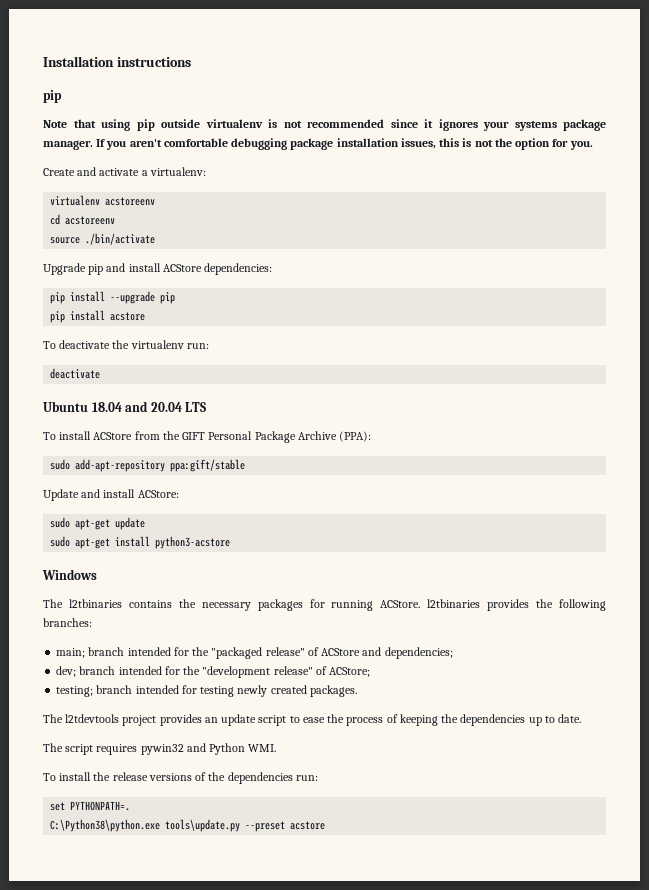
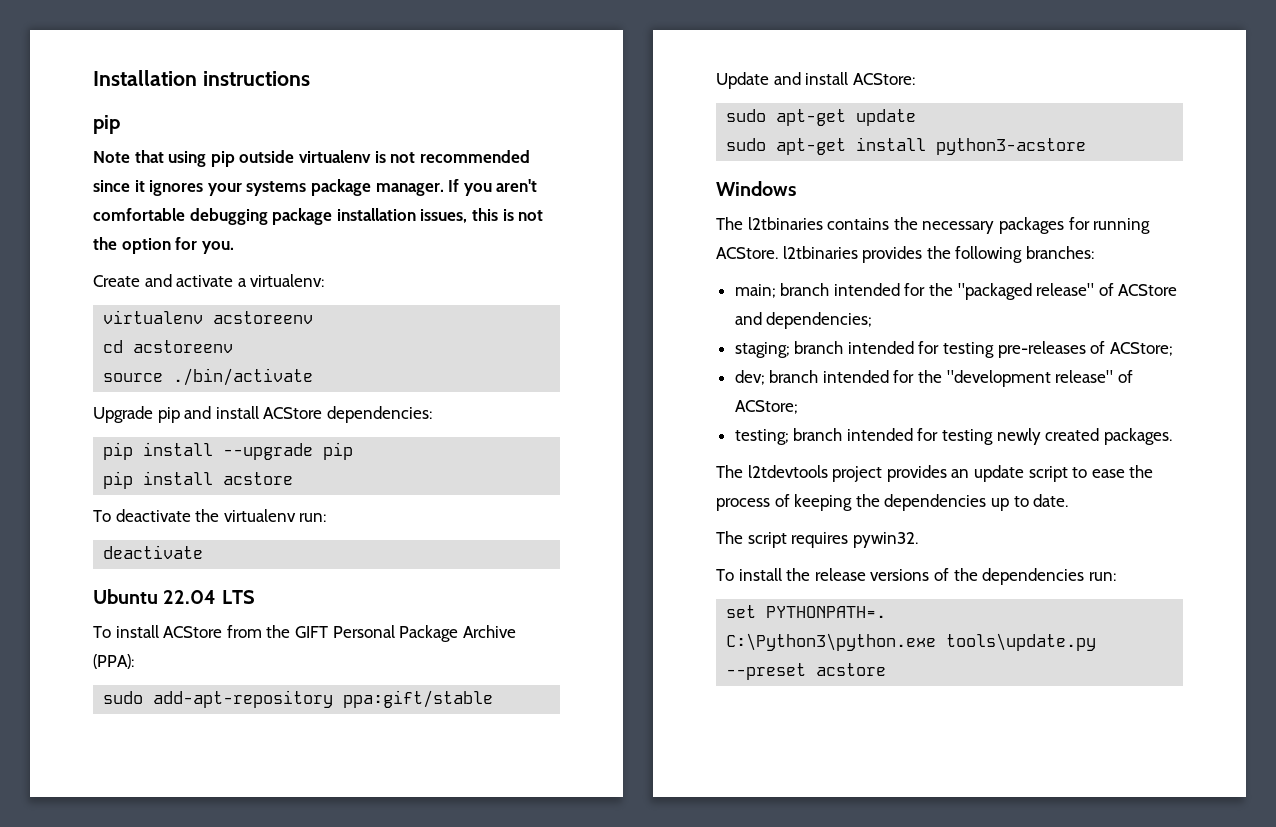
[91,401,182,412] 18.04 and 20.04 -> [163,590,217,604] 22.04
(453, 653) none -> [734,341,1173,358] // staging; branch intended for testing pre-releases of ACStore;
[140,743,277,755] pywin32 and Python WMI. -> [852,532,918,548] pywin32.
[50,819,161,832] C:\Python38\python.exe -> [726,633,937,651] C:\Python3\python.exe

